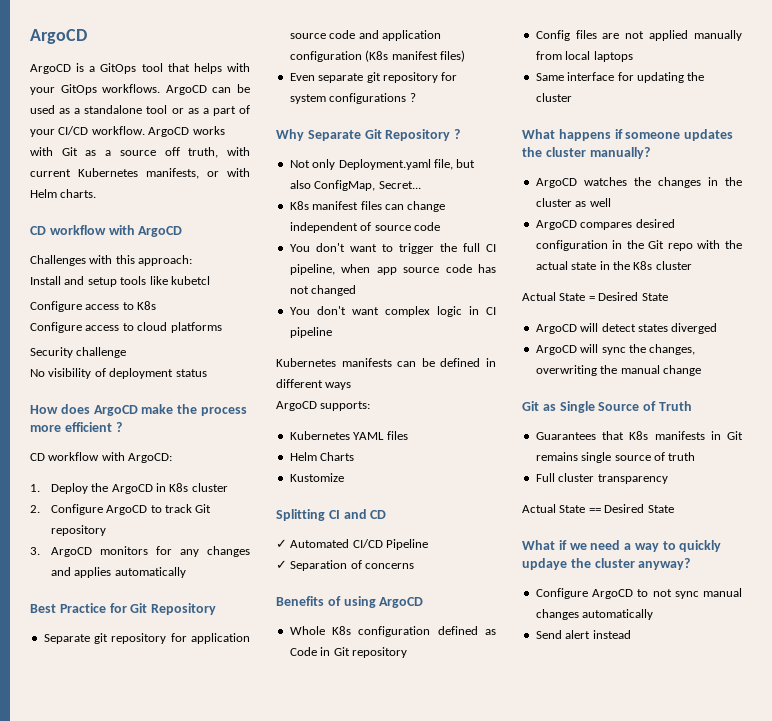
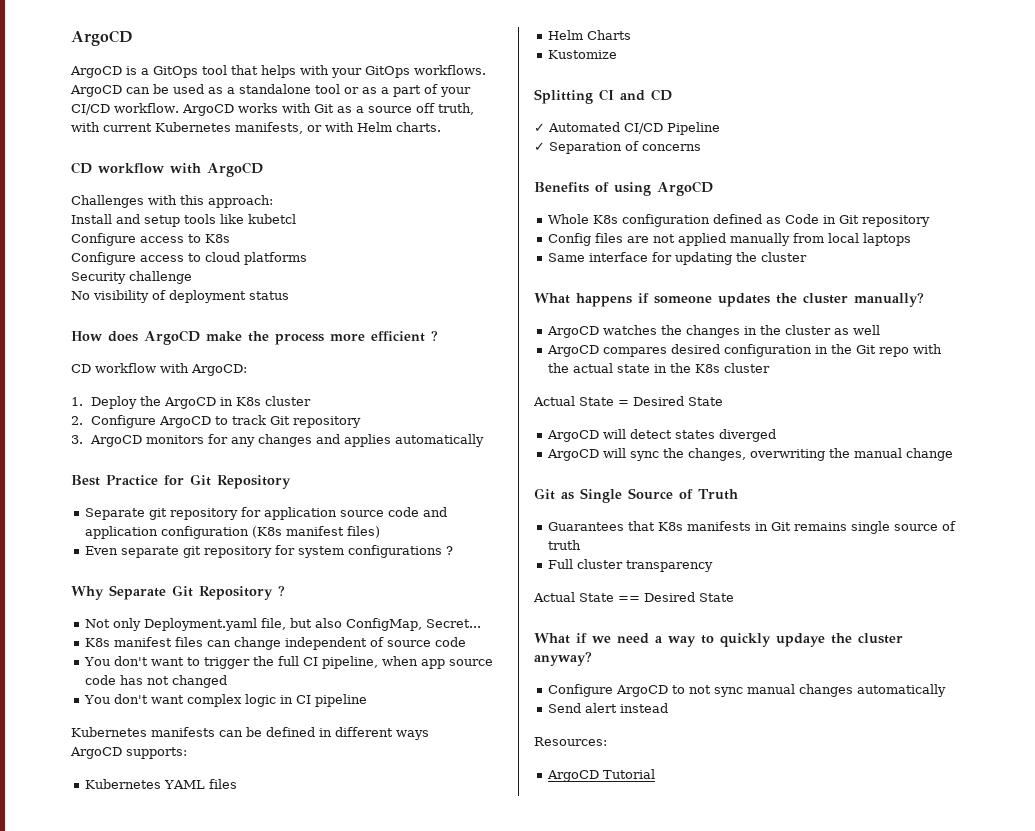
(631, 634) none -> [534,737,607,746] [547,769,656,782] // Resources: // ArgoCD Tutorial

